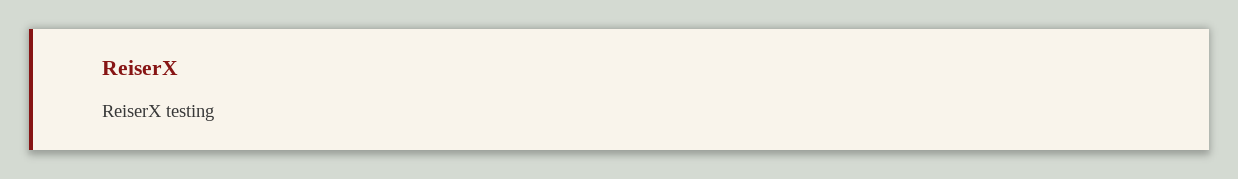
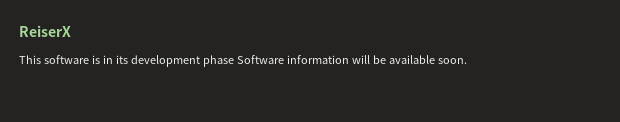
[102,105,214,121] ReiserX testing -> [19,55,467,67] This software is in its development phase Software information will be available soon.

